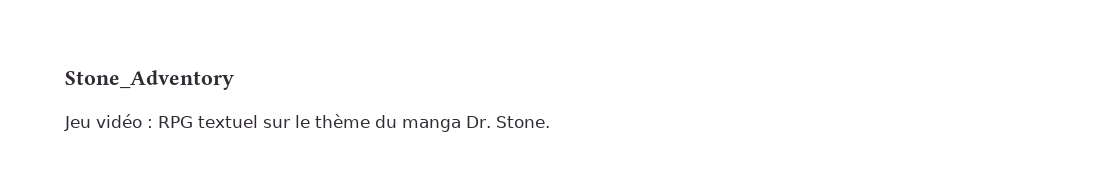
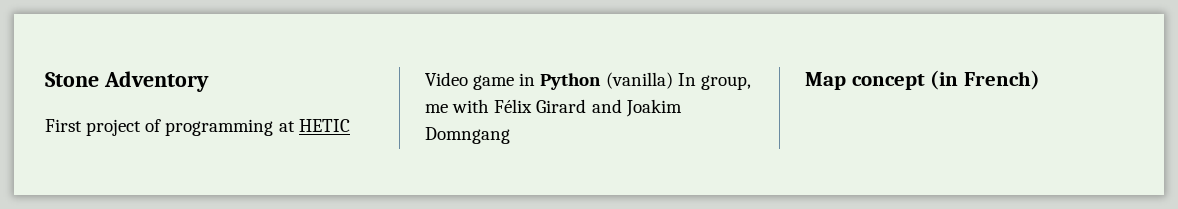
[65,70,234,90] [64,114,550,132] Stone_Adventory // Jeu vidéo : RPG textuel sur le thème du manga Dr. Stone. -> [45,71,209,92] [45,119,350,136] [425,72,751,90] [425,99,682,117] [425,127,510,144] [805,70,1041,90] Stone Adventory // First project of programming at HETIC Video game in Python (vanilla) In group, me with Félix Girard and Joakim Domngang // Map concept (in French)

